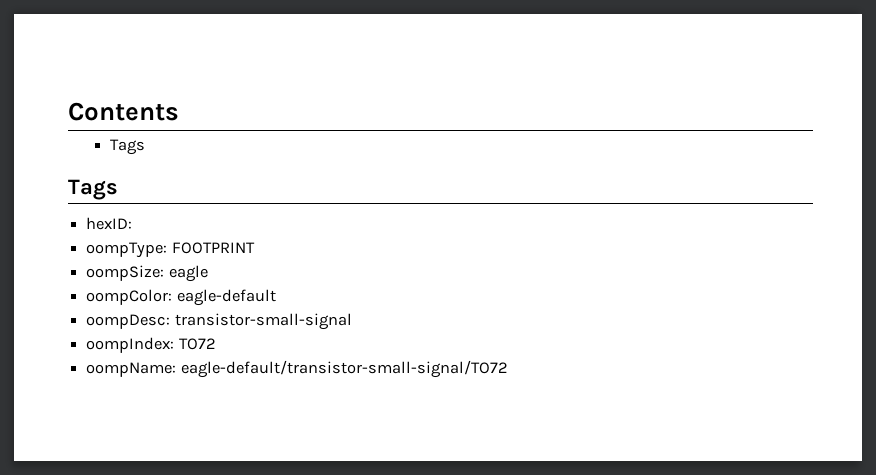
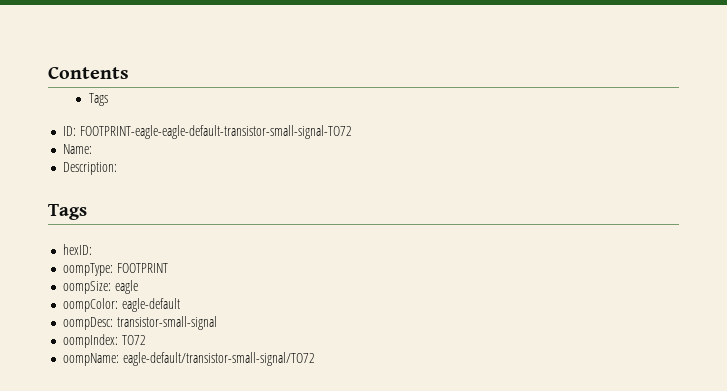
(146, 147) none -> [63,125,353,139] [63,144,93,154] [63,162,118,175] // ID: FOOTPRINT-eagle-eagle-default-transistor-small-signal-TO72 // Name: // Description:

